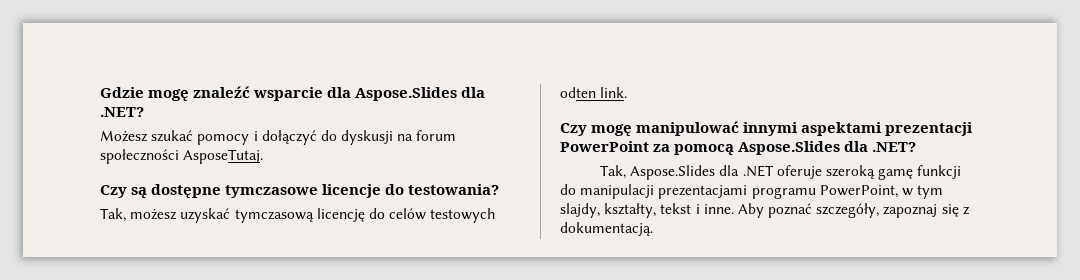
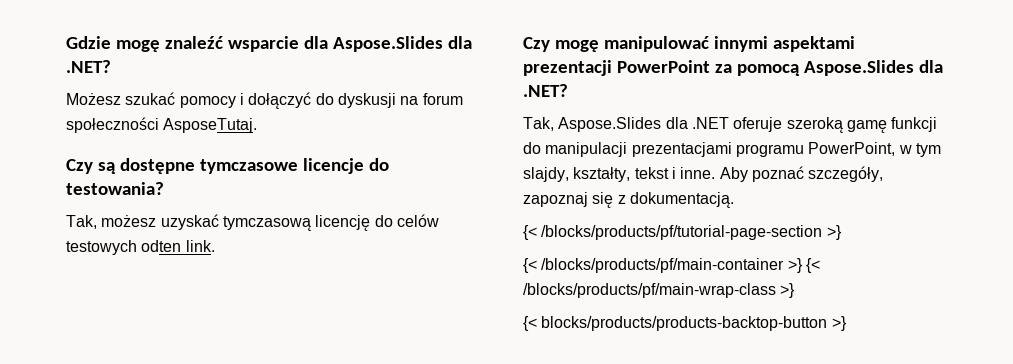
(653, 229) none -> [523,225,842,240] [523,258,820,273] [523,283,796,298] [523,316,847,331] // {< /blocks/products/pf/tutorial-page-section >} // {< /blocks/products/pf/main-container >} {< /blocks/products/pf/main-wrap-class >} // {< blocks/products/products-backtop-button >}

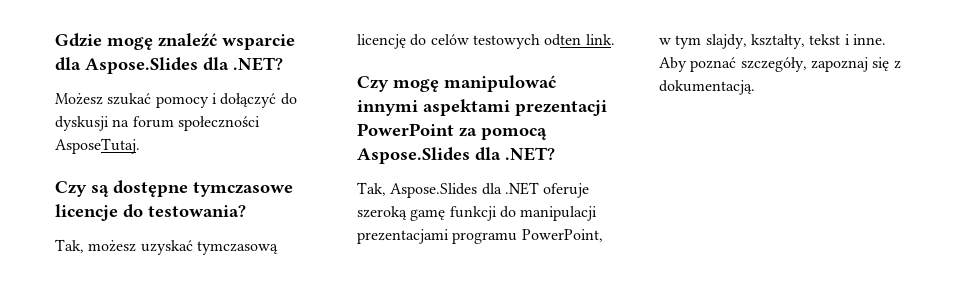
[523,225,842,240] [523,258,820,273] [523,283,796,298] [523,316,847,331] // {< /blocks/products/pf/tutorial-page-section >} // {< /blocks/products/pf/main-container >} {< /blocks/products/pf/main-wrap-class >} // {< blocks/products/products-backtop-button >} -> (755, 87) none

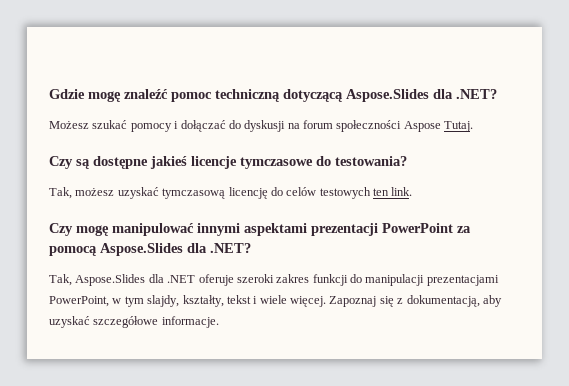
[222,34,295,50] [55,57,81,71] wsparcie dla -> [171,89,343,102] pomoc techniczną dotyczącą
[220,93,277,108] dołączyć -> [180,120,226,132] dołączać
[55,138,140,154] AsposeTutaj. -> [403,121,474,132] Aspose Tutaj.
[193,182,293,197] [55,204,118,221] tymczasowe licencje -> [150,156,313,169] jakieś licencje tymczasowe
[544,34,582,46] odten -> [373,188,389,196] ten
[357,206,446,221] szeroką gamę -> [236,274,310,283] szeroki zakres
[452,232,518,244] programu -> (499, 280) none
[852,34,886,45] [659,57,901,72] [659,80,755,95] inne. Aby poznać szczegóły, zapoznaj się z dokumentacją. -> [259,295,502,307] [49,316,219,328] wiele więcej. Zapoznaj się z dokumentacją, aby uzyskać szczegółowe informacje.

